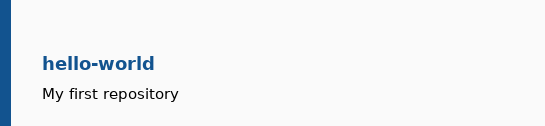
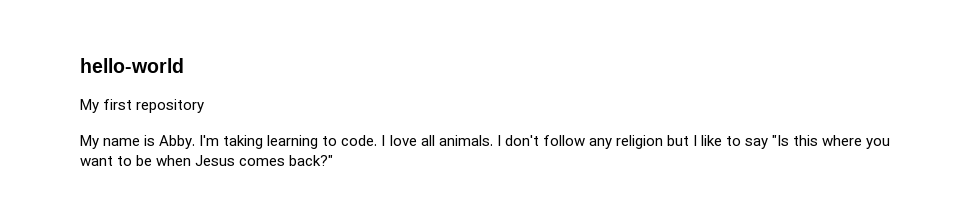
(179, 95) none -> [80,135,891,149] [80,155,334,166] // My name is Abby. I'm taking learning to code. I love all animals. I don't follow any religion but I like to say "Is this where you want to be when Jesus comes back?"

